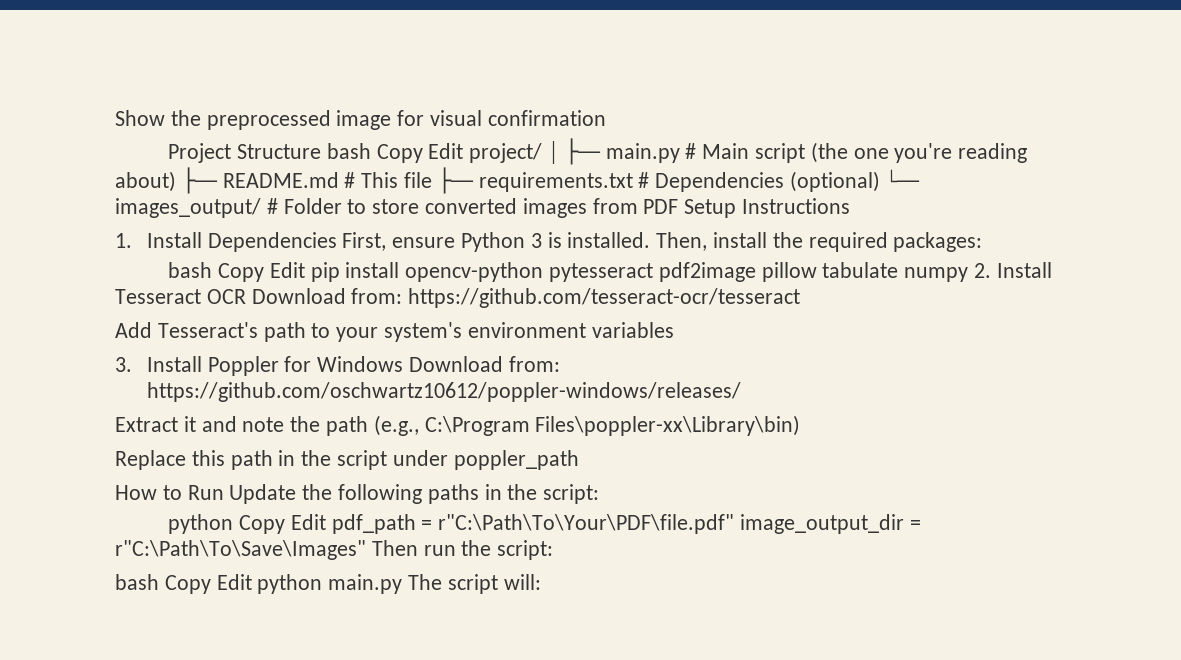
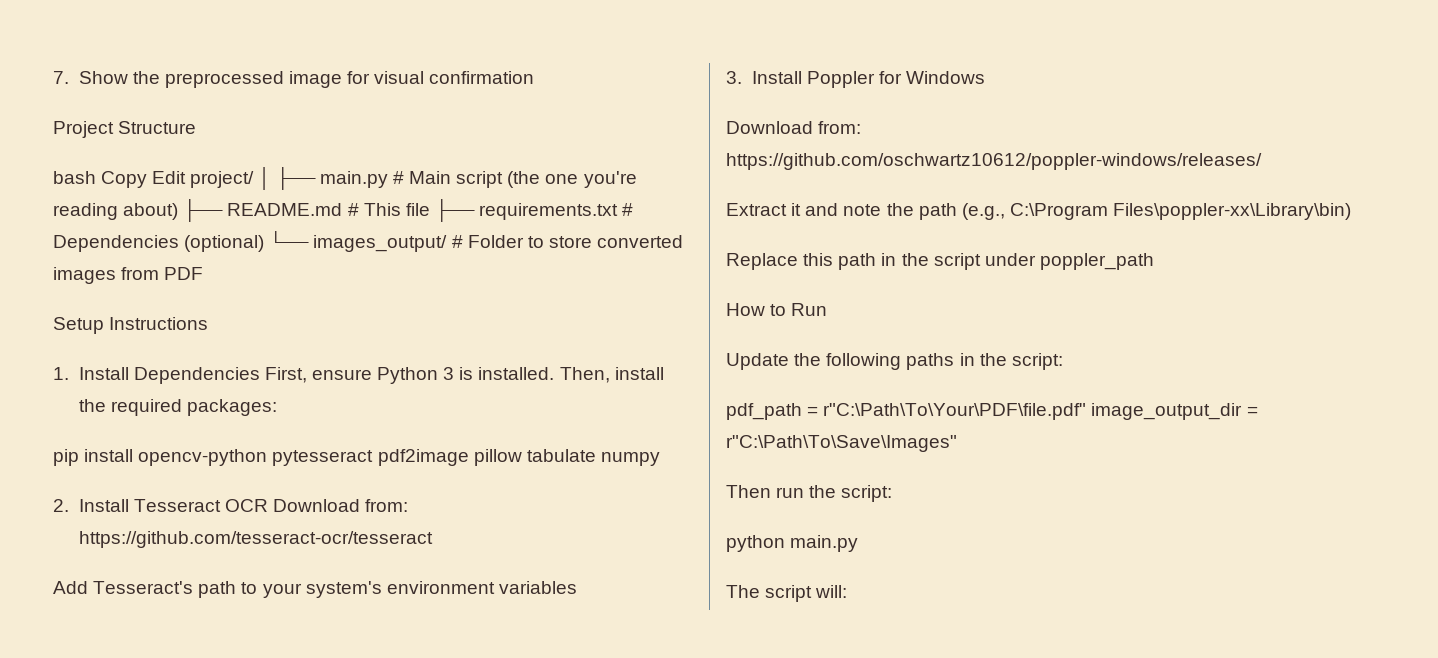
(115, 118) none -> [53,71,69,84] 7.
(321, 151) none -> (197, 127) //
(679, 206) none -> (204, 273) //
[168,262,305,282] bash Copy Edit -> (277, 407) none
(969, 274) none -> (660, 459) //
(404, 364) none -> (985, 77) //
(224, 492) none -> (828, 309) //
[168,514,326,534] python Copy Edit -> (1063, 361) none
(366, 550) none -> (957, 443) //
[115,574,252,594] bash Copy Edit -> (893, 493) none
(403, 584) none -> (859, 543) //

